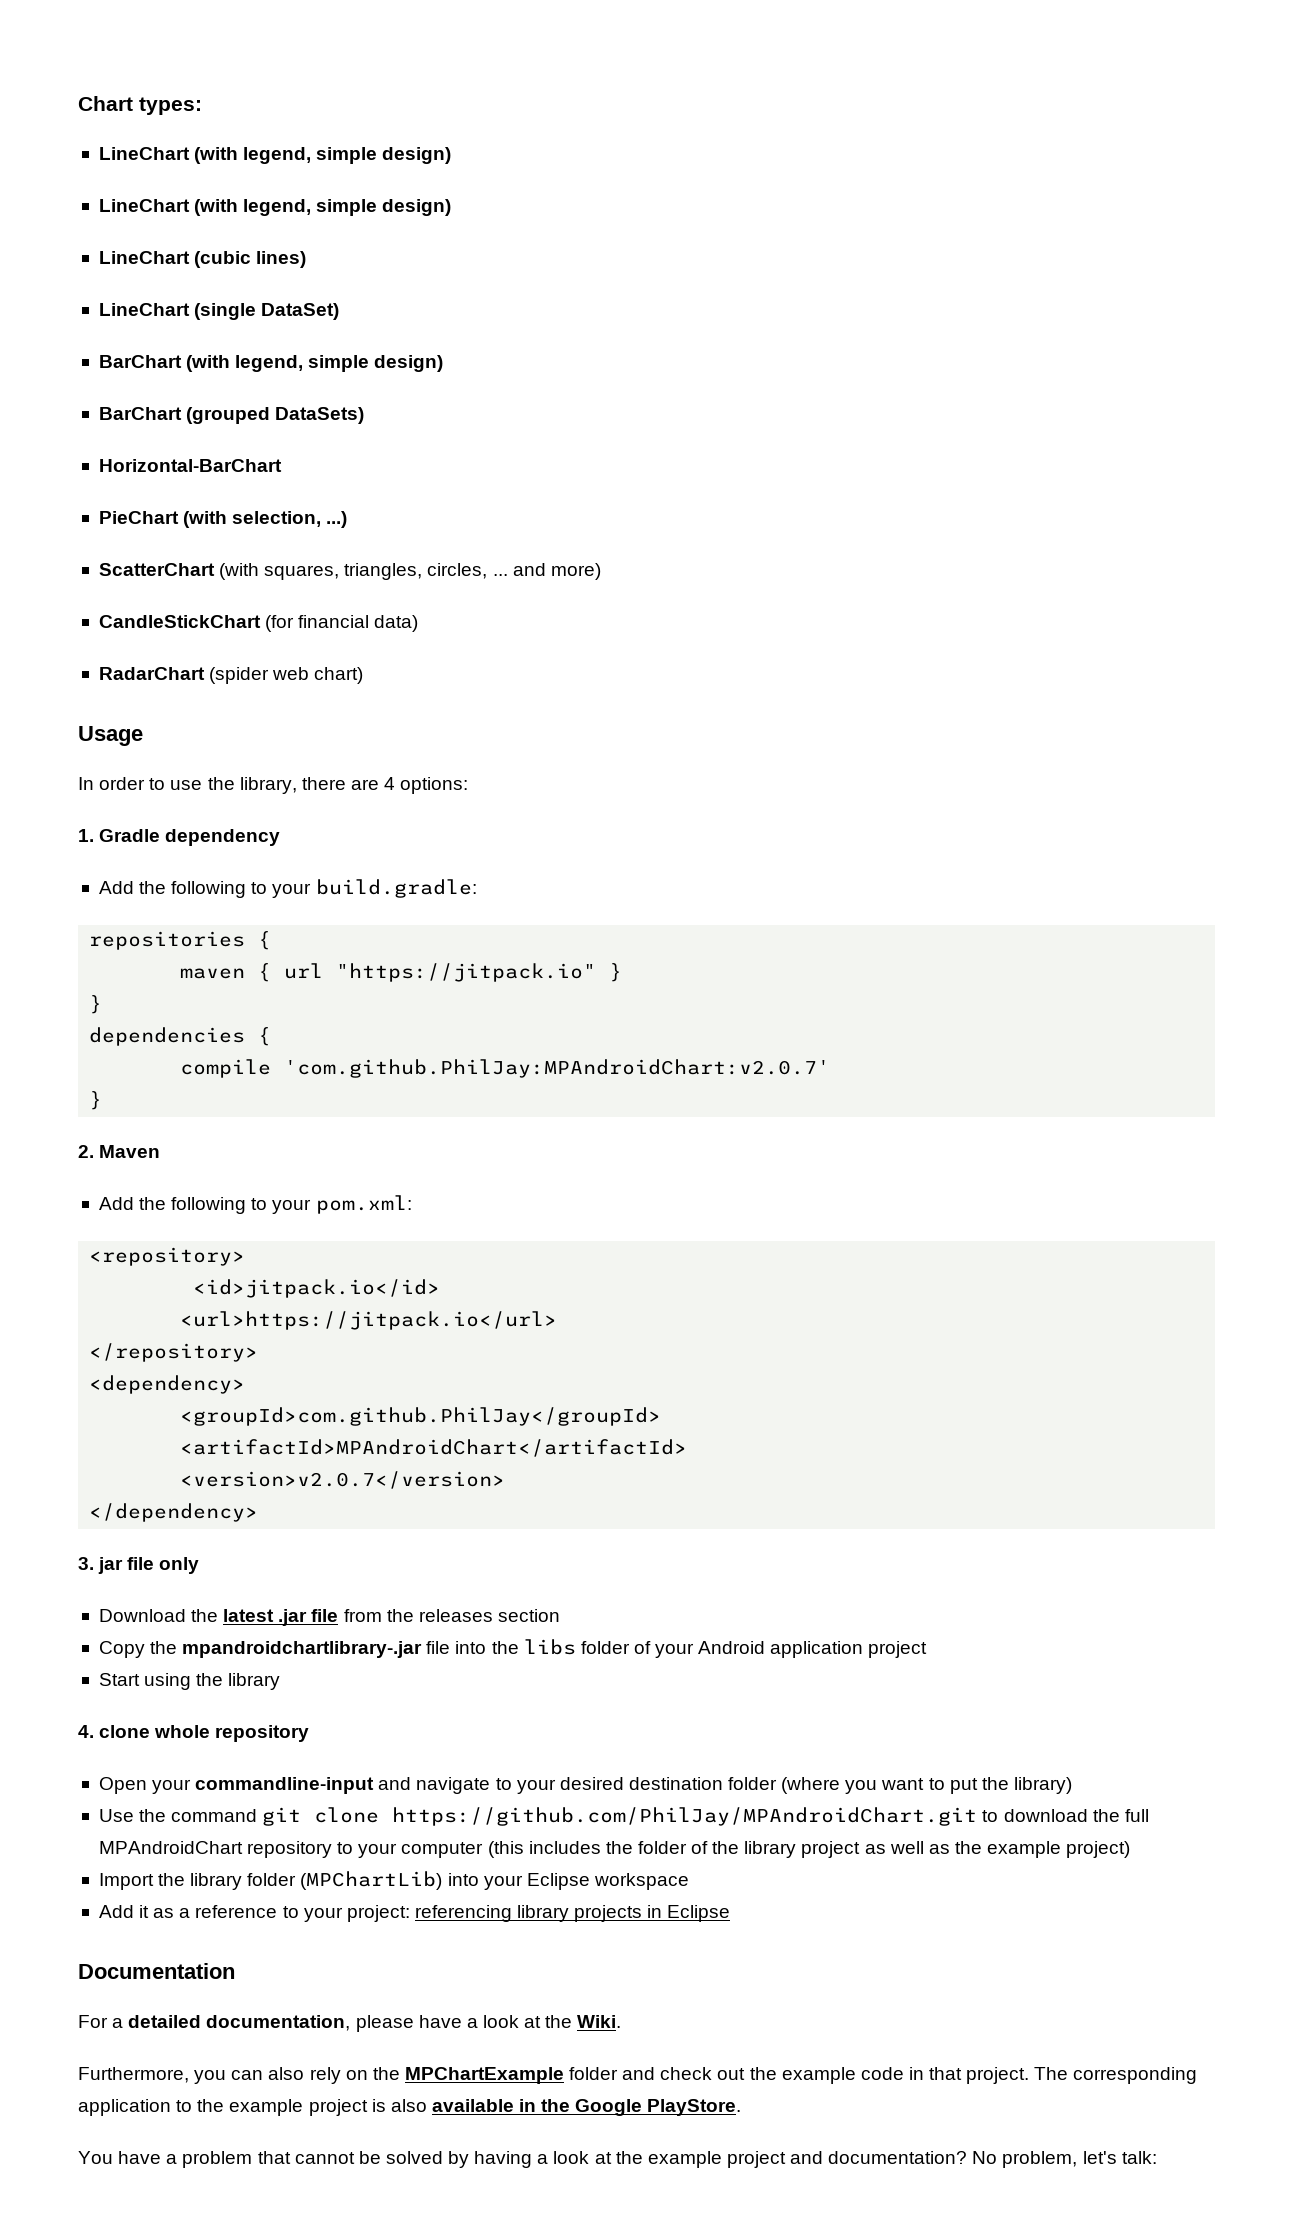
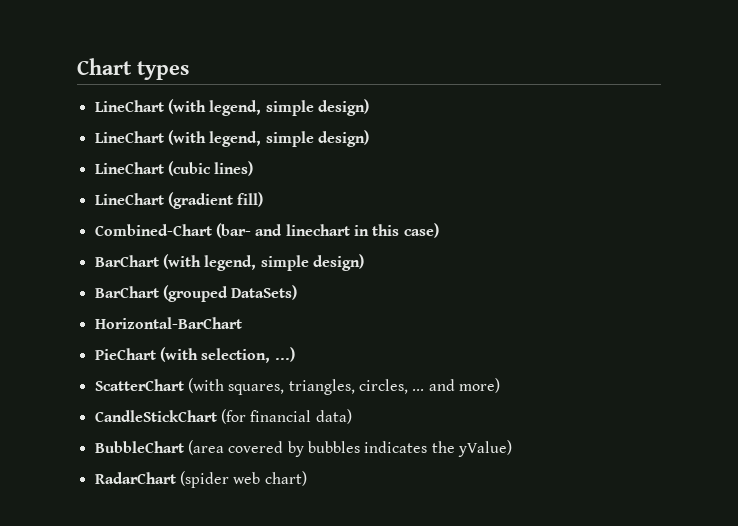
[139,97,202,115] types: -> [137,61,189,80] types
[194,303,340,320] (single DataSet) -> [167,192,264,209] [94,223,439,238] (gradient fill) // Combined-Chart (bar- and linechart in this case)
[98,667,364,684] [78,726,143,746] [78,777,469,794] [78,829,281,846] [98,879,477,898] [89,931,272,950] [180,963,623,982] [89,995,103,1014] [89,1027,272,1046] [180,1059,831,1078] [89,1091,103,1110] [78,1145,161,1158] [98,1195,412,1214] [89,1247,246,1266] [193,1279,441,1298] [180,1311,558,1330] [89,1343,259,1362] [89,1375,246,1394] [180,1407,662,1426] [180,1439,688,1457] [180,1471,506,1489] [89,1503,259,1522] [78,1557,200,1574] [98,1609,560,1626] [98,1639,928,1658] [98,1673,281,1690] [78,1725,310,1742] [98,1777,1072,1794] [98,1807,1149,1826] [98,1841,1131,1858] [98,1871,689,1890] [98,1905,731,1922] [78,1963,235,1979] [78,2015,622,2032] [78,2067,1198,2084] [78,2099,742,2116] [78,2151,1157,2168] RadarChart (spider web chart) // Usage // In order to use the library, there are 4 options: // 1. Gradle dependency // Add the following to your build.gradle: // repositories { // maven { url "https://jitpack.io" } // } // dependencies { // compile 'com.github.PhilJay:MPAndroidChart:v2.0.7' // } // 2. Maven // Add the following to your pom.xml: // <repository> // <id>jitpack.io</id> // <url>https://jitpack.io</url> // </repository> // <dependency> // <groupId>com.github.PhilJay</groupId> // <artifactId>MPAndroidChart</artifactId> // <version>v2.0.7</version> // </dependency> // 3. jar file only // Download the latest .jar file from the releases section // Copy the mpandroidchartlibrary-.jar file into the libs folder of your Android application project // Start using the library // 4. clone whole repository // Open your commandline-input and navigate to your desired destination folder (where you want to put the library) // Use the command git clone https://github.com/PhilJay/MPAndroidChart.git to download the full MPAndroidChart repository to your computer (this includes the folder of the library project as well as the example project) // Import the library folder (MPChartLib) into your Eclipse workspace // Add it as a reference to your project: referencing library projects in Eclipse // Documentation // For a detailed documentation, please have a look at the Wiki. // Furthermore, you can also rely on the MPChartExample folder and check out the example code in that project. The corresponding application to the example project is also available in the Google PlayStore. // You have a problem that cannot be solved by having a look at the example project and documentation? No problem, let's talk: -> [94,440,512,457] [94,471,307,488] BubbleChart (area covered by bubbles indicates the yValue) // RadarChart (spider web chart)

